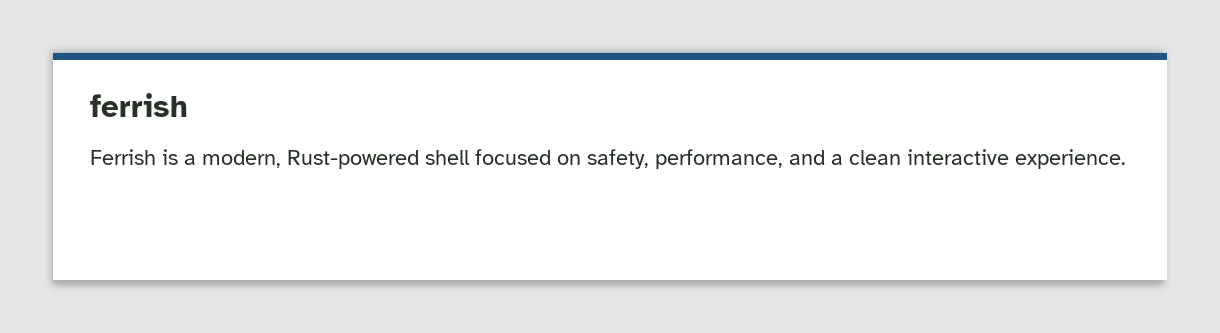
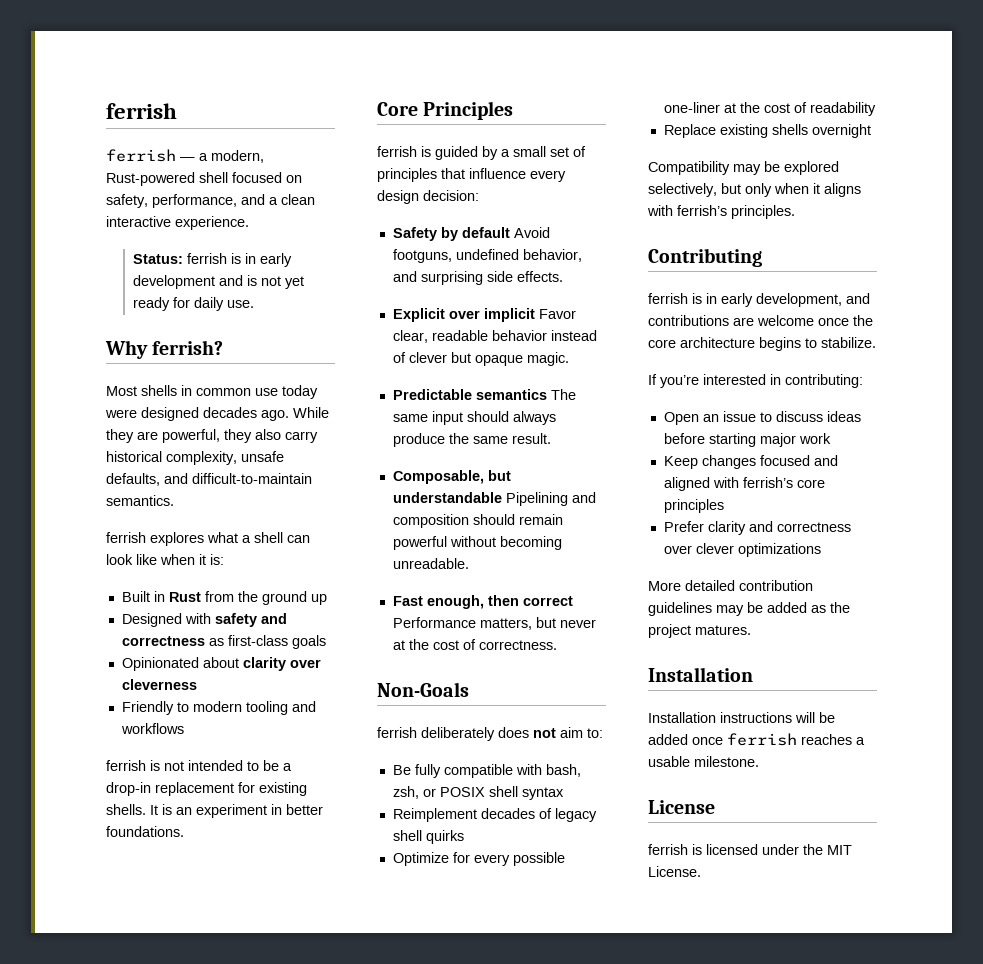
[90,149,178,165] Ferrish is -> [106,149,195,162] ferrish —
(1126, 159) none -> [132,253,292,267] [132,275,304,289] [132,297,254,311] [105,340,224,359] [106,385,318,399] [105,407,329,421] [106,429,318,443] [106,451,284,465] [106,473,312,486] [106,495,174,506] [106,532,310,546] [106,554,224,565] [121,591,327,605] [121,613,287,627] [121,635,326,649] [121,657,321,671] [121,679,197,690] [121,701,316,715] [120,723,184,734] [106,760,292,771] [106,782,307,796] [106,804,323,818] [106,826,184,837] [377,101,514,120] [377,146,586,160] [377,168,566,182] [377,190,479,204] [392,227,550,241] [392,249,582,263] [392,271,563,285] [392,308,576,322] [392,330,597,343] [392,352,569,366] [392,389,576,400] [392,411,556,425] [392,433,551,447] [392,470,511,484] [392,492,596,506] [392,514,563,528] [392,536,562,550] [392,558,469,569] [392,595,573,609] [392,617,596,630] [392,639,557,650] [377,682,469,697] [377,727,603,741] [392,764,581,778] [392,786,564,800] [392,808,597,822] [392,830,464,844] [392,852,565,866] [663,102,876,116] [663,124,871,138] [648,161,839,175] [648,183,861,197] [647,205,795,219] [648,248,762,267] [648,293,870,307] [648,315,873,326] [648,337,876,351] [648,374,863,388] [663,411,861,425] [663,433,831,447] [663,455,838,469] [663,477,825,491] [663,499,724,513] [663,521,851,535] [663,543,821,557] [648,580,813,591] [648,602,850,616] [648,624,751,638] [648,667,753,682] [648,712,835,723] [648,733,865,746] [648,756,759,767] [648,800,715,814] [648,844,852,855] [648,866,701,877] // Status: ferrish is in early development and is not yet ready for daily use. // Why ferrish? // Most shells in common use today were designed decades ago. While they are powerful, they also carry historical complexity, unsafe defaults, and difficult-to-maintain semantics. // ferrish explores what a shell can look like when it is: // Built in Rust from the ground up // Designed with safety and correctness as first-class goals // Opinionated about clarity over cleverness // Friendly to modern tooling and workflows // ferrish is not intended to be a drop-in replacement for existing shells. It is an experiment in better foundations. // Core Principles // ferrish is guided by a small set of principles that influence every design decision: // Safety by default Avoid footguns, undefined behavior, and surprising side effects. // Explicit over implicit Favor clear, readable behavior instead of clever but opaque magic. // Predictable semantics The same input should always produce the same result. // Composable, but understandable Pipelining and composition should remain powerful without becoming unreadable. // Fast enough, then correct Performance matters, but never at the cost of correctness. // Non-Goals // ferrish deliberately does not aim to: // Be fully compatible with bash, zsh, or POSIX shell syntax // Reimplement decades of legacy shell quirks // Optimize for every possible one-liner at the cost of readability // Replace existing shells overnight // Compatibility may be explored selectively, but only when it aligns with ferrish’s principles. // Contributing // ferrish is in early development, and contributions are welcome once the core architecture begins to stabilize. // If you’re interested in contributing: // Open an issue to discuss ideas before starting major work // Keep changes focused and aligned with ferrish’s core principles // Prefer clarity and correctness over clever optimizations // More detailed contribution guidelines may be added as the project matures. // Installation // Installation instructions will be added once ferrish reaches a usable milestone. // License // ferrish is licensed under the MIT License.

